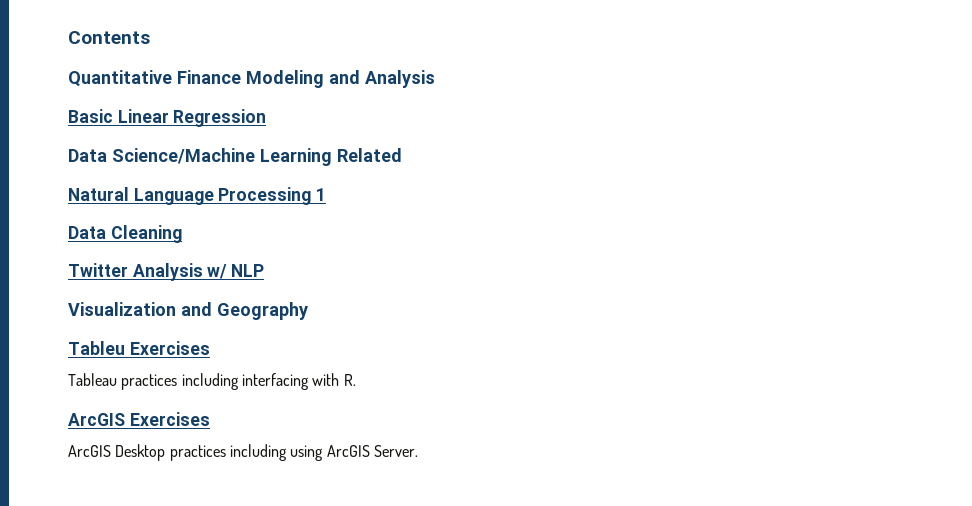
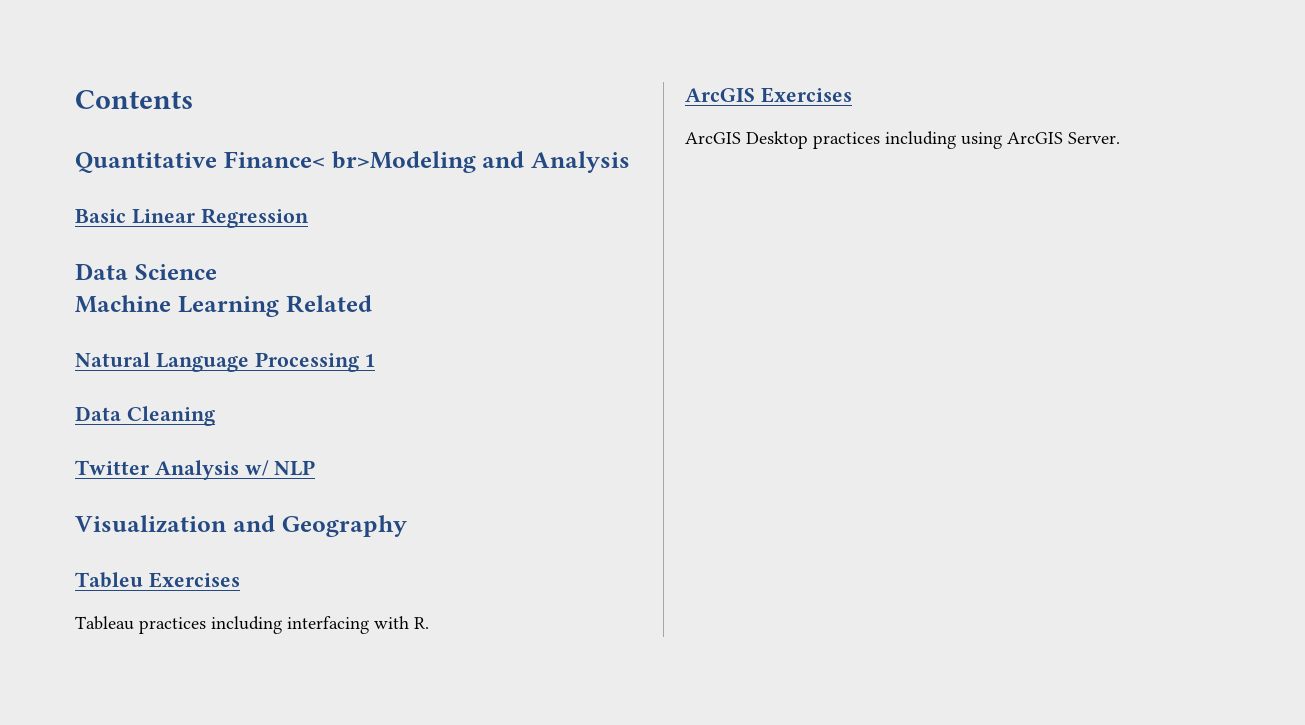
[177,70,324,88] Finance Modeling -> [223,151,476,173] Finance< br>Modeling
[112,148,255,164] Science/Machine -> [134,264,217,280] [75,295,171,313] Science // Machine

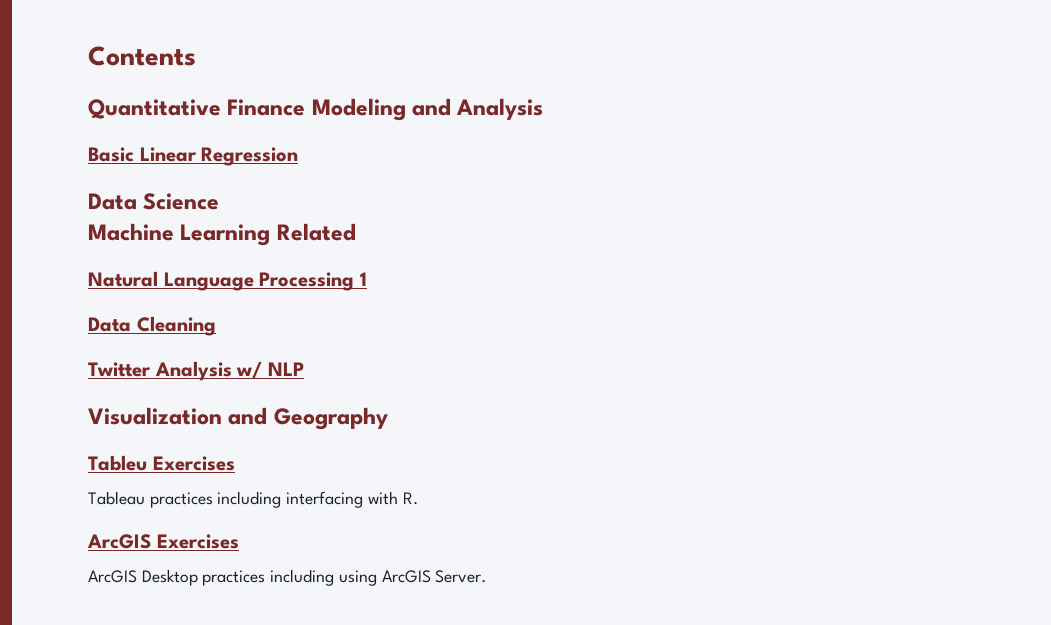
[223,151,476,173] Finance< br>Modeling -> [227,98,406,121] Finance Modeling

